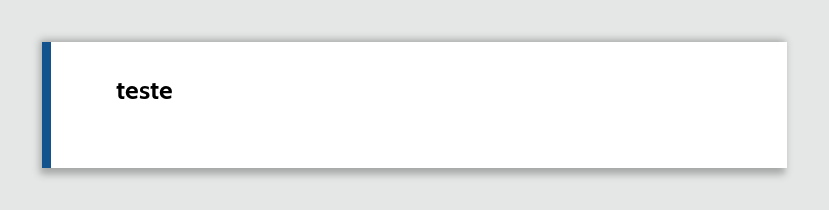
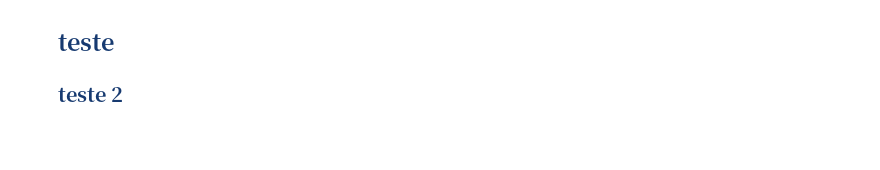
[116,83,173,99] teste -> [58,34,114,51] [58,87,124,102] teste // teste 2

